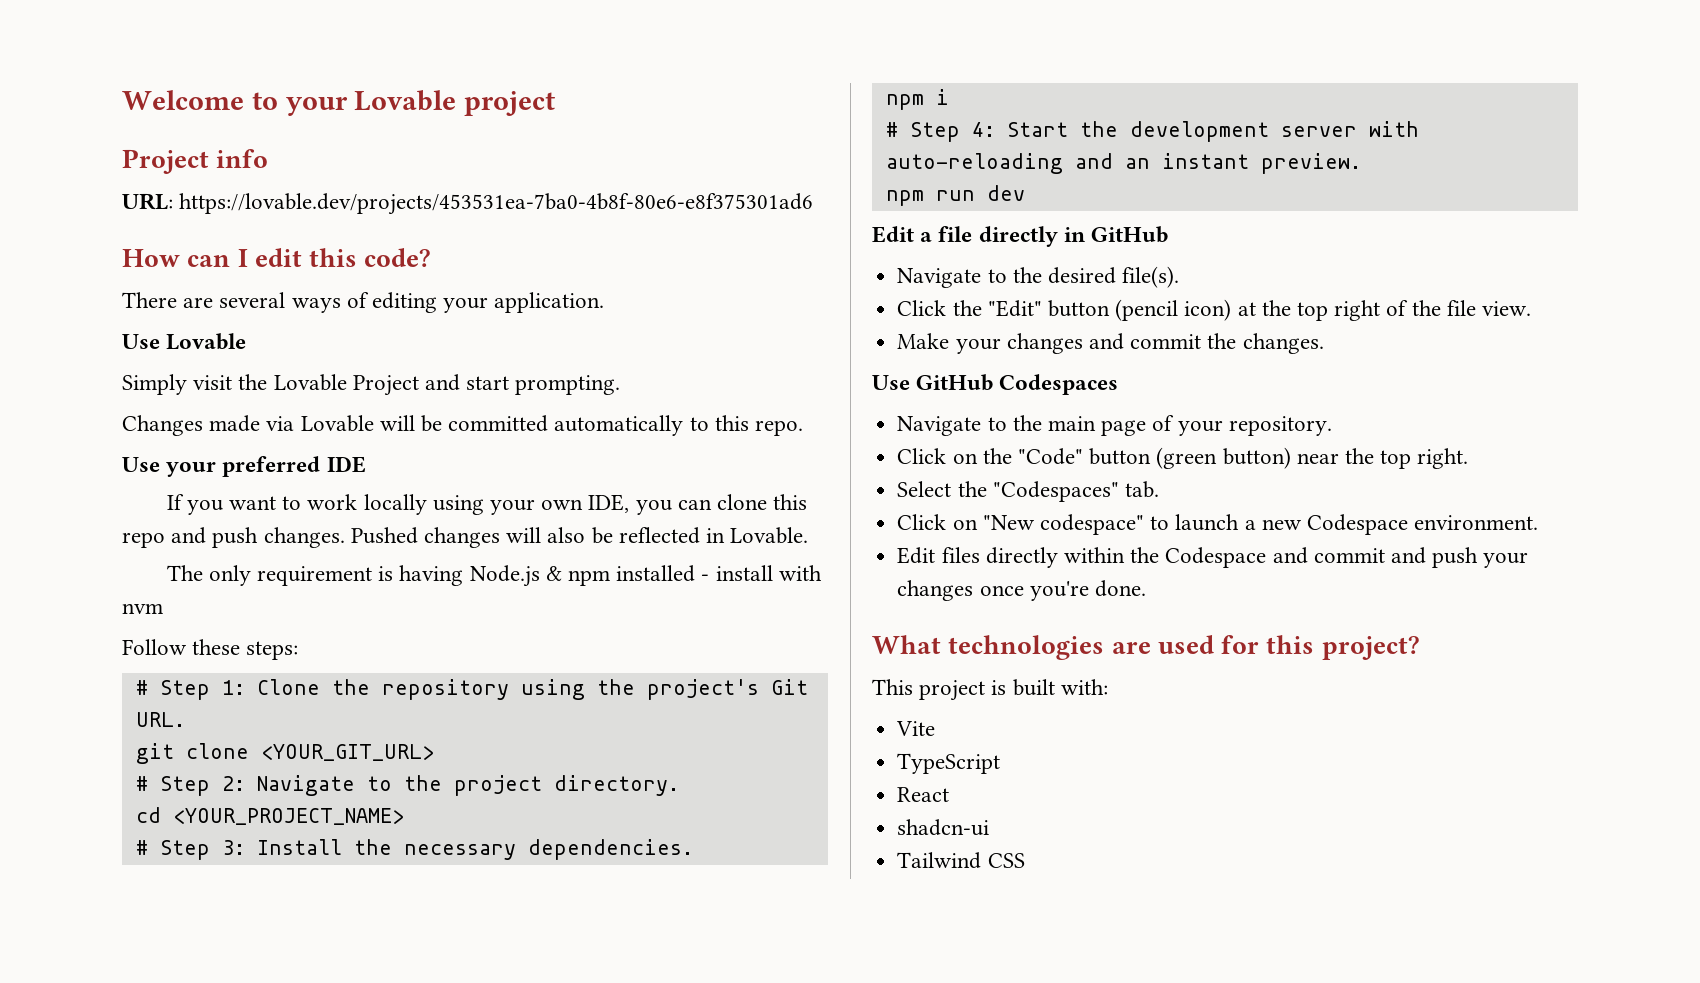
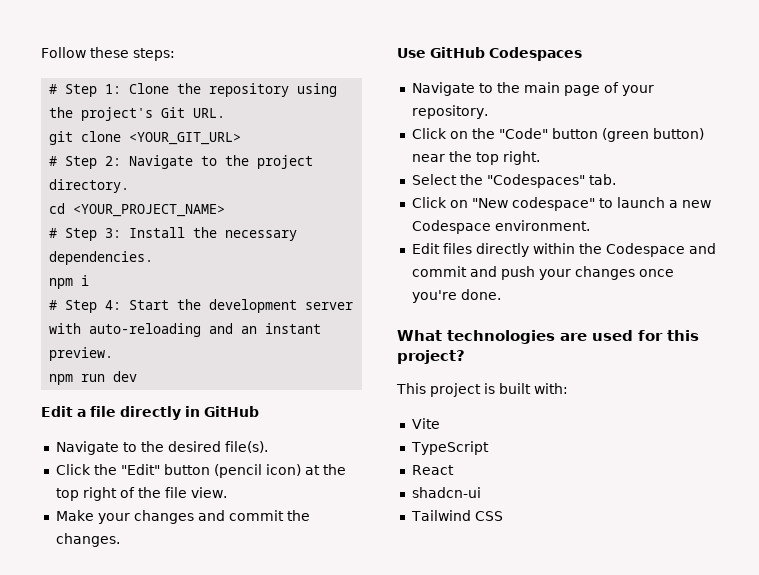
[122,90,556,116] [122,149,269,174] [122,193,814,215] [122,248,432,267] [122,292,605,313] [122,333,247,350] [122,374,621,396] [122,415,804,436] [122,456,366,477] [166,494,808,515] [122,527,809,548] [166,565,822,587] [122,603,163,614] Welcome to your Lovable project // Project info // URL: https://lovable.dev/projects/453531ea-7ba0-4b8f-80e6-e8f375301ad6 // How can I edit this code? // There are several ways of editing your application. // Use Lovable // Simply visit the Lovable Project and start prompting. // Changes made via Lovable will be committed automatically to this repo. // Use your preferred IDE // If you want to work locally using your own IDE, you can clone this repo and push changes. Pushed changes will also be reflected in Lovable. // The only requirement is having Node.js & npm installed - install with nvm // -> (41, 52) none

